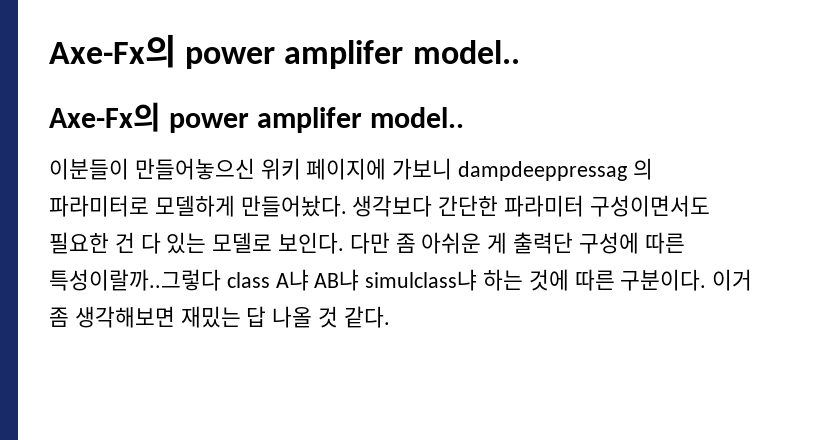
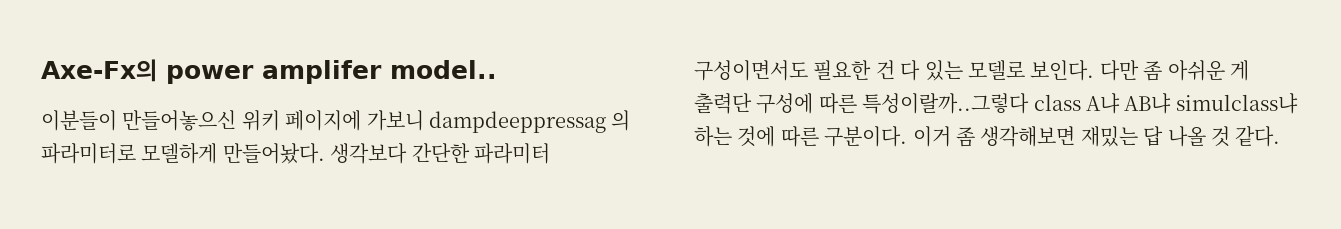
[49,34,520,69] [49,102,465,133] Axe-Fx의 power amplifer model.. // Axe-Fx의 power amplifer model.. -> [41,59,497,84] Axe-Fx의 power amplifer model..

